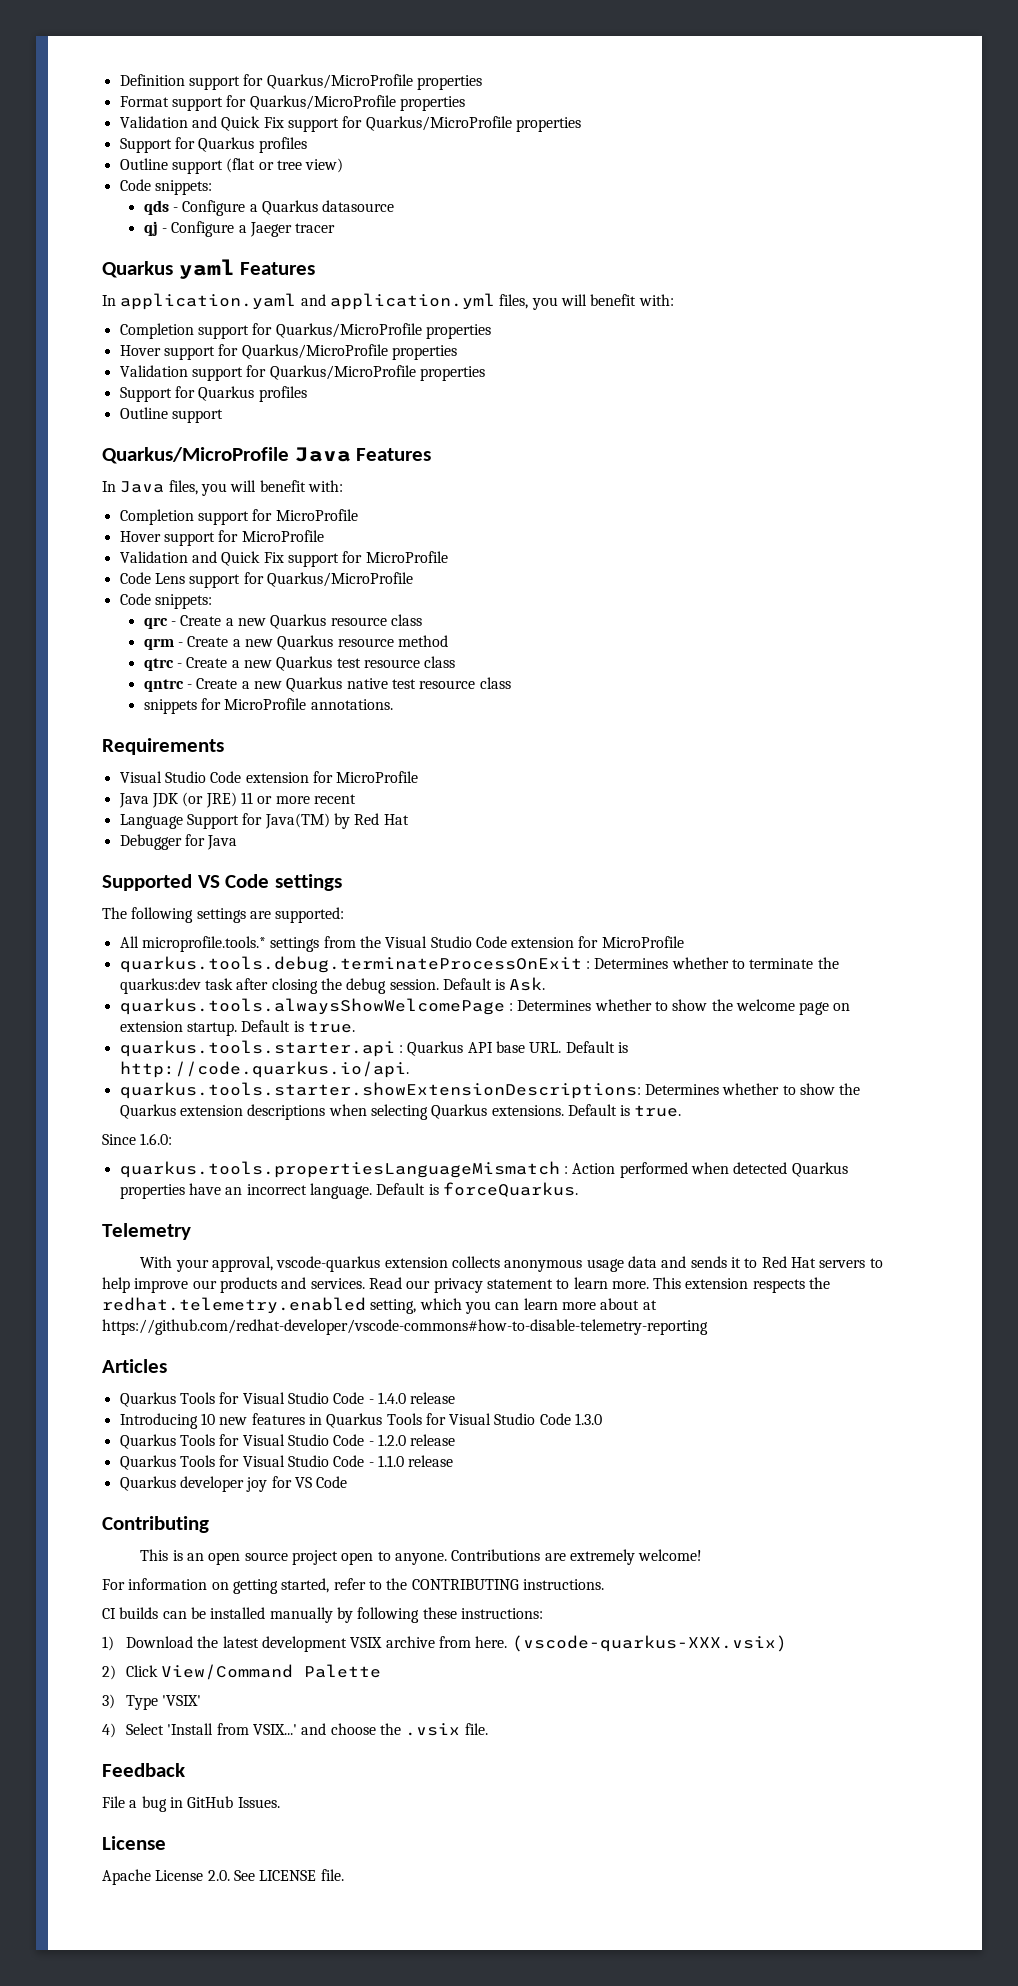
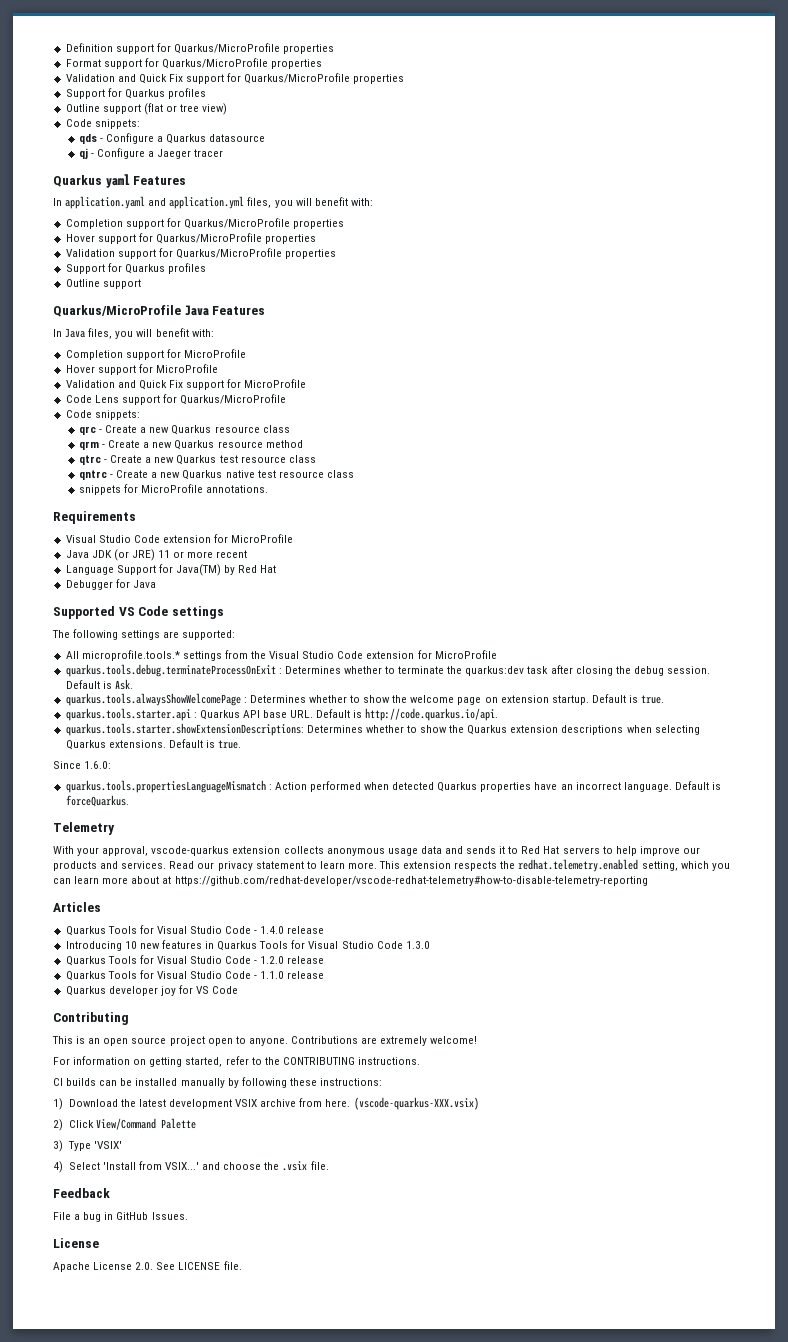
[102,1319,708,1335] https://github.com/redhat-developer/vscode-commons#how-to-disable-telemetry-reporting -> [174,876,648,886] https://github.com/redhat-developer/vscode-redhat-telemetry#how-to-disable-telemetry-reporting

